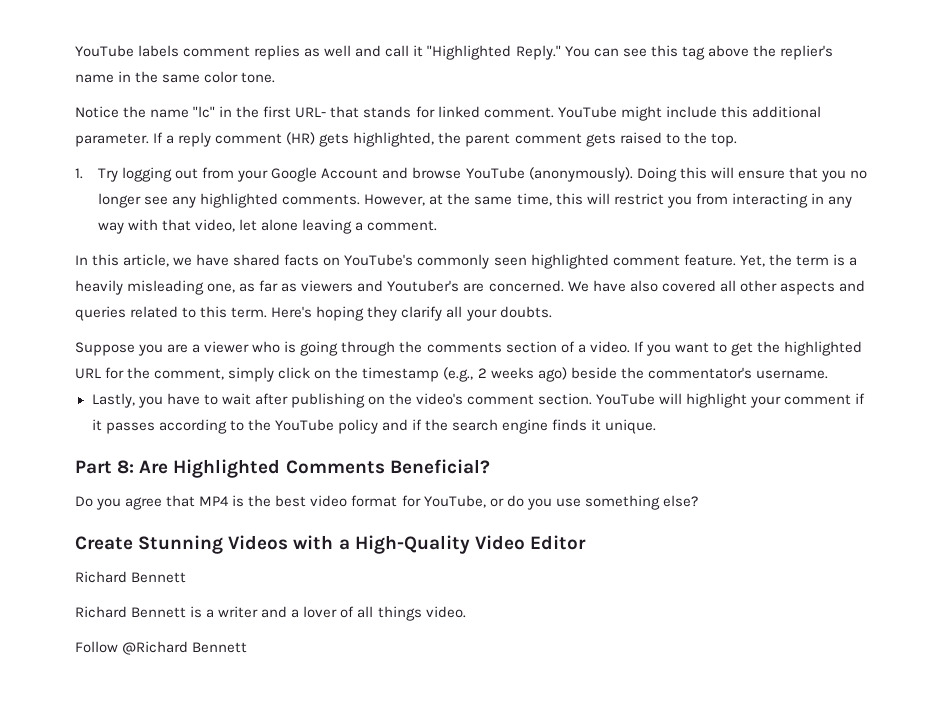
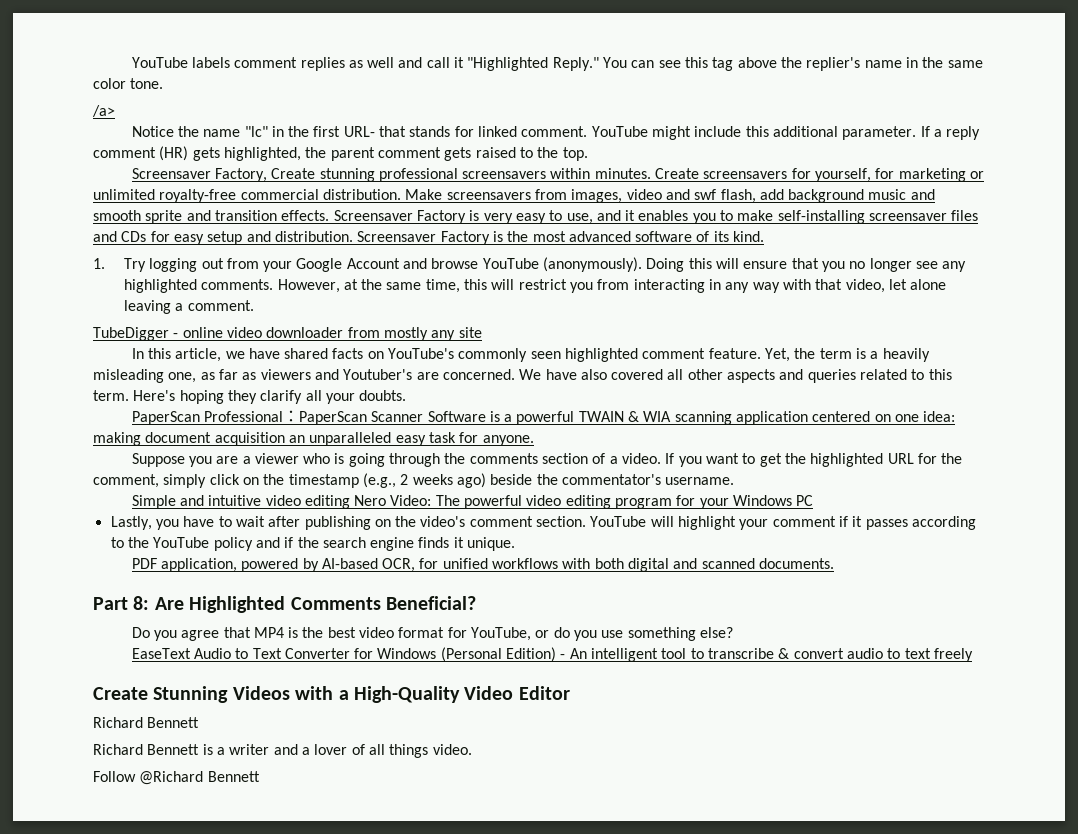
(276, 77) none -> [92,105,115,117] // /a>
(737, 140) none -> [131,168,985,182] [93,189,935,203] [93,210,979,224] [93,231,765,245] // Screensaver Factory, Create stunning professional screensavers within minutes. Create screensavers for yourself, for marketing or unlimited royalty-free commercial distribution. Make screensavers from images, video and swf flash, add background music and smooth sprite and transition effects. Screensaver Factory is very easy to use, and it enables you to make self-installing screensaver files and CDs for easy setup and distribution. Screensaver Factory is the most advanced software of its kind.
(438, 225) none -> [93,327,482,341] // TubeDigger - online video downloader from mostly any site
(552, 312) none -> [131,410,956,425] [93,432,534,446] // PaperScan Professional：PaperScan Scanner Software is a powerful TWAIN & WIA scanning application centered on one idea: making document acquisition an unparalleled easy task for anyone.
(828, 374) none -> [131,495,814,509] // Simple and intuitive video editing Nero Video: The powerful video editing program for your Windows PC
(657, 426) none -> [131,558,835,572] // PDF application, powered by AI-based OCR, for unified workflows with both digital and scanned documents.
(698, 501) none -> [131,647,973,662] // EaseText Audio to Text Converter for Windows (Personal Edition) - An intelligent tool to transcribe & convert audio to text freely

